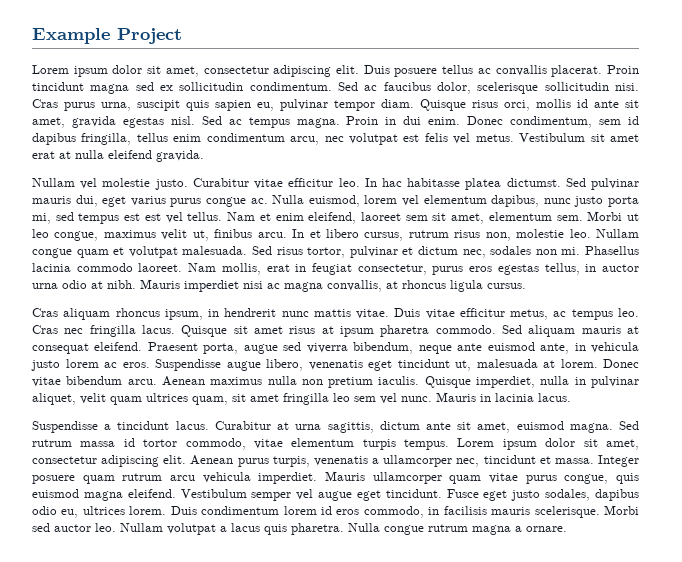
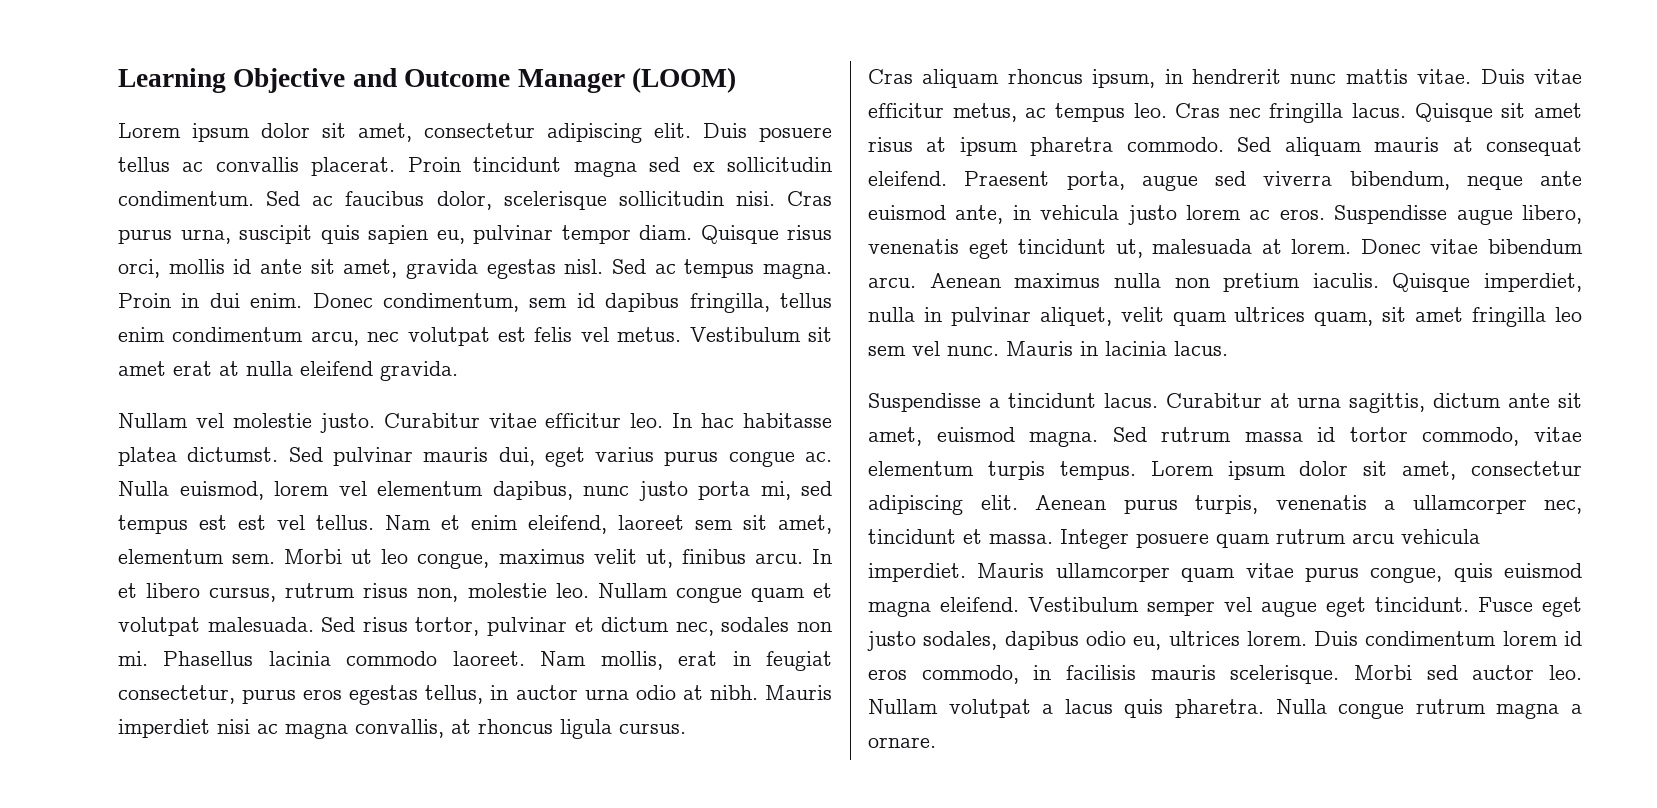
[32,28,182,44] Example Project -> [118,67,737,93] Learning Objective and Outcome Manager (LOOM)

